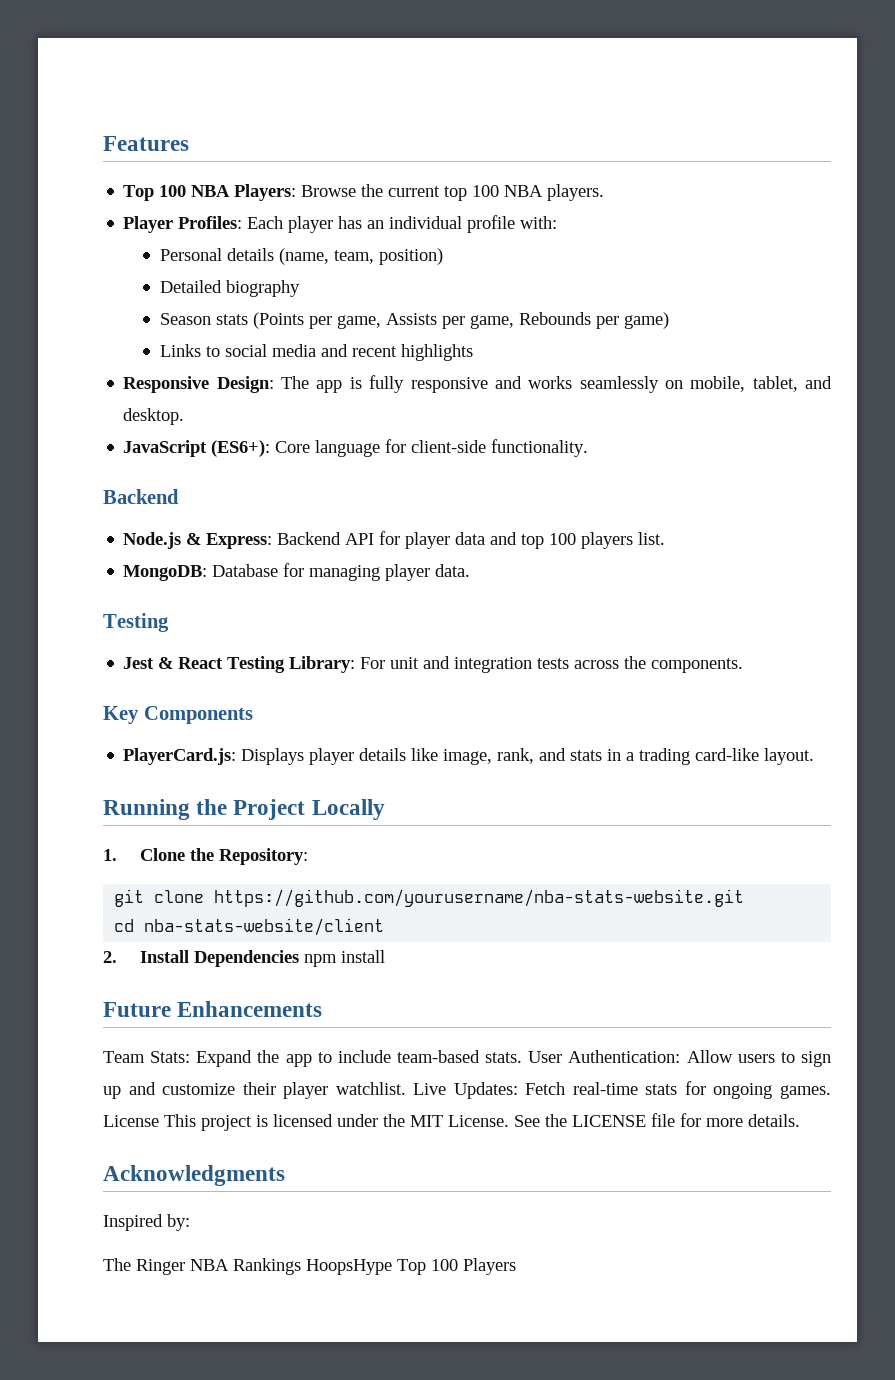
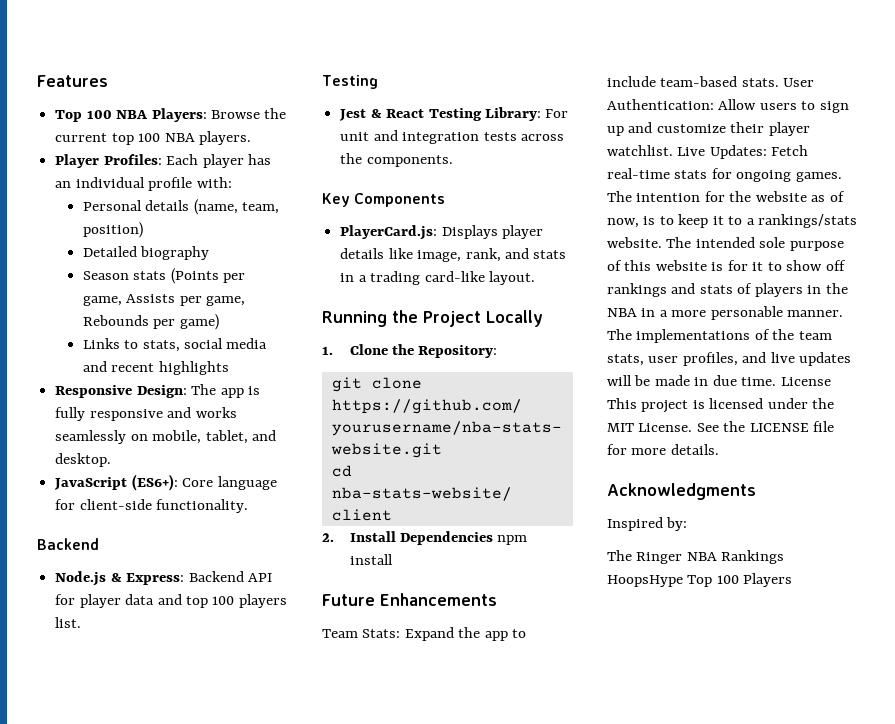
(221, 351) none -> [142,340,180,352] stats,
[123,563,471,581] // MongoDB: Database for managing player data. -> (82, 622) none
(832, 1092) none -> [607,191,845,202] [607,214,858,228] [607,237,844,251] [607,260,846,271] [607,283,848,297] [607,306,844,320] [607,329,832,343] [607,352,852,366] [607,375,777,386] The intention for the website as of now, is to keep it to a rankings/stats website. The intended sole purpose of this website is for it to show off rankings and stats of players in the NBA in a more personable manner. The implementations of the team stats, user profiles, and live updates will be made in due time.

